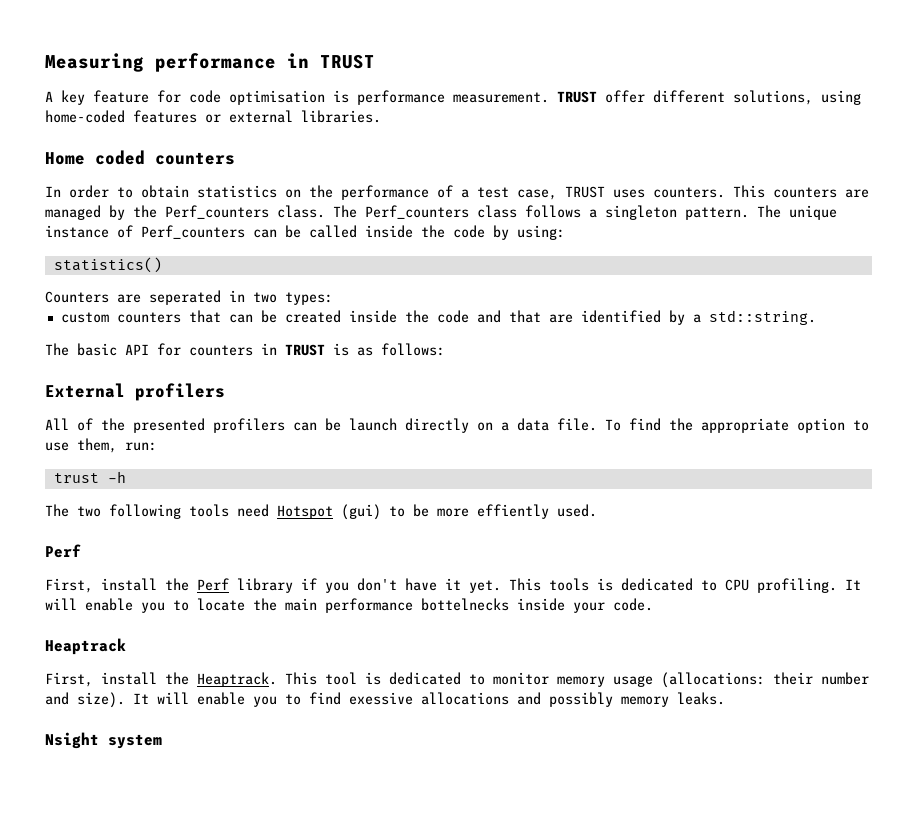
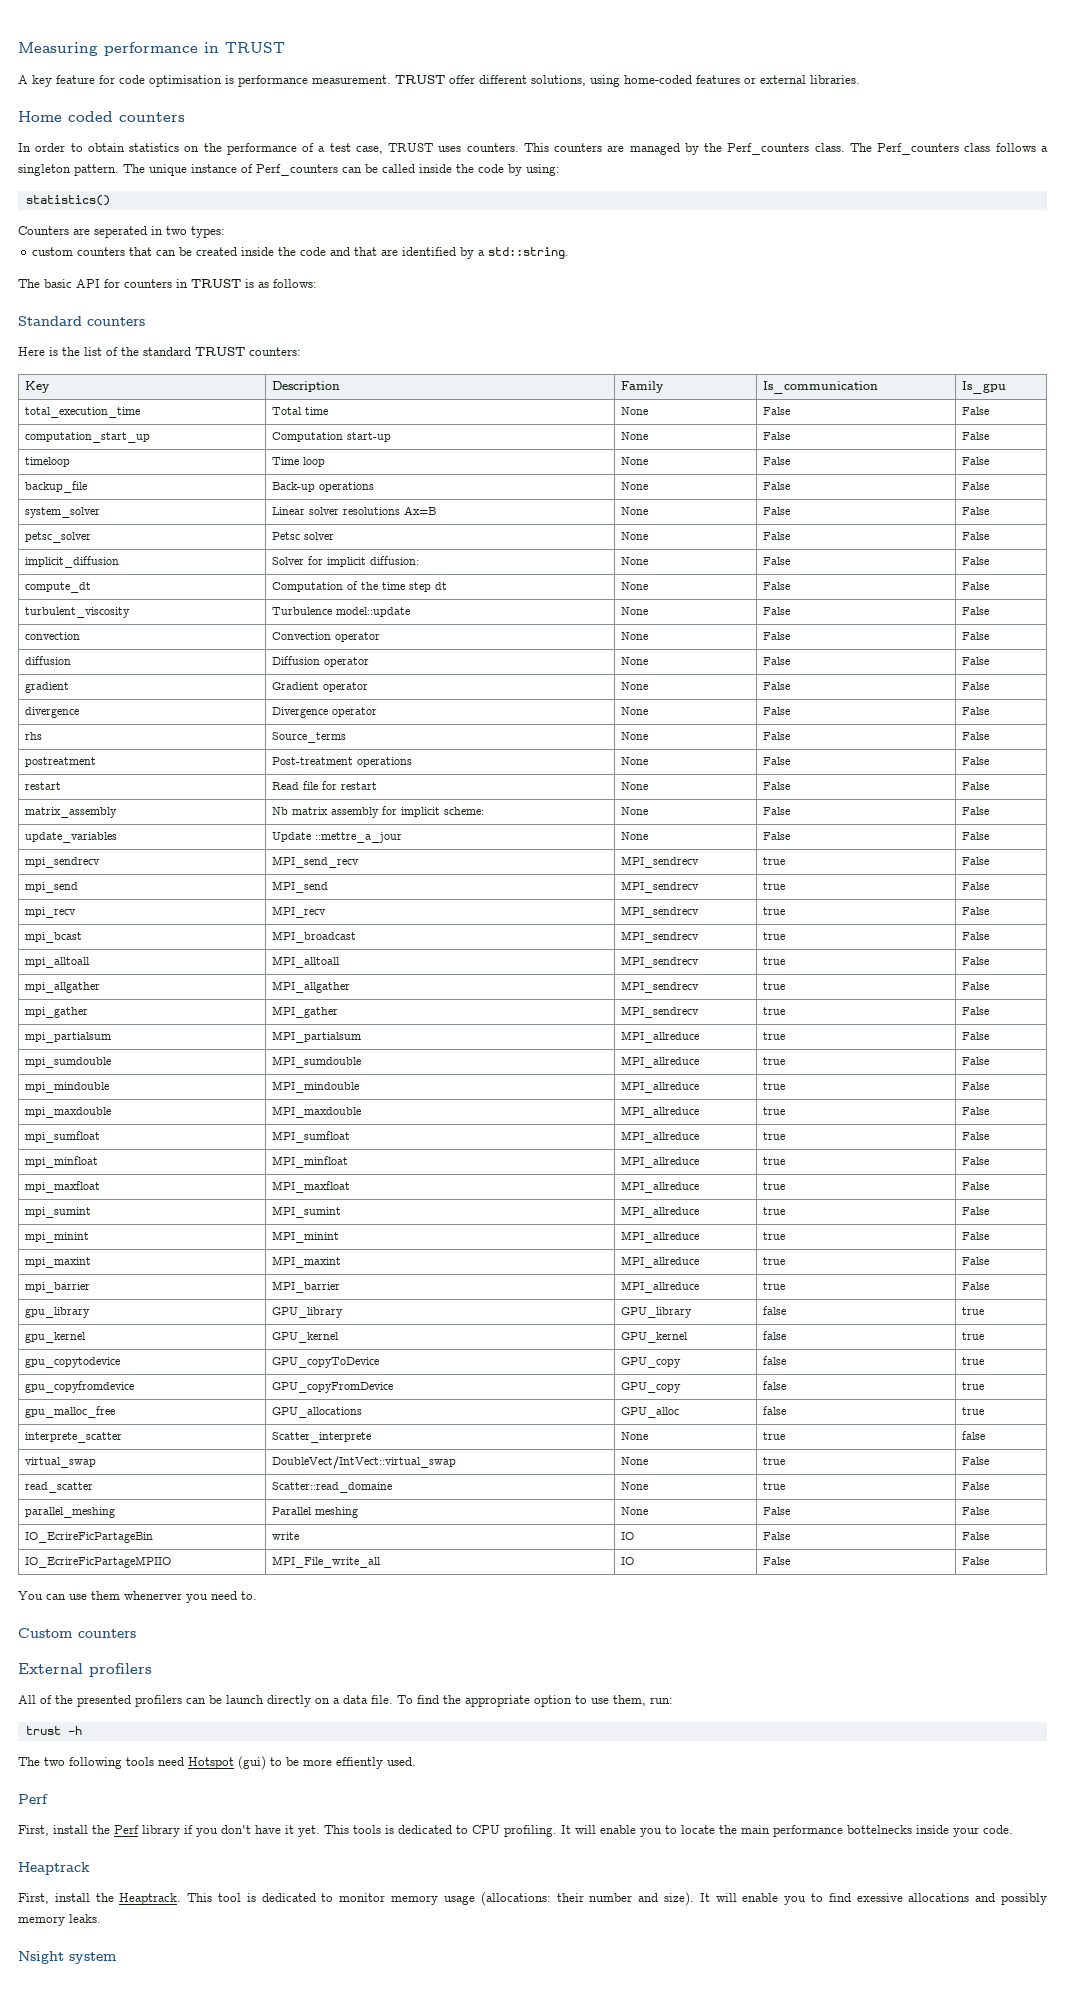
(445, 349) none -> [18,316,145,326] [18,347,301,356] [24,381,50,393] [271,381,340,392] [620,381,664,393] [762,381,878,394] [961,381,1006,394] [24,407,140,418] [271,407,328,415] [620,407,648,415] [762,407,790,415] [961,407,989,415] [24,432,150,443] [271,432,391,442] [620,432,648,440] [762,432,790,440] [961,432,989,440] [24,457,70,467] [271,457,325,467] [620,457,648,465] [762,457,790,465] [961,457,989,465] [24,481,87,493] [271,482,374,492] [620,482,648,490] [762,482,790,490] [961,482,989,490] [24,507,100,518] [271,506,436,515] [620,507,648,515] [762,507,790,515] [961,507,989,515] [24,532,91,543] [271,532,334,540] [620,532,648,540] [762,532,790,540] [961,532,989,540] [24,556,119,568] [271,556,419,567] [620,557,648,565] [762,557,790,565] [961,557,989,565] [24,582,91,593] [271,581,447,592] [620,582,648,590] [762,582,790,590] [961,582,989,590] [24,607,130,618] [271,607,410,617] [620,607,648,615] [762,607,790,615] [961,607,989,615] [24,632,80,640] [271,632,380,642] [620,632,648,640] [762,632,790,640] [961,632,989,640] [24,656,71,665] [271,656,369,667] [620,657,648,665] [762,657,790,665] [961,657,989,665] [24,682,69,693] [271,682,368,692] [620,682,648,690] [762,682,790,690] [961,682,989,690] [24,707,79,718] [271,707,377,718] [620,707,648,715] [762,707,790,715] [961,707,989,715] [24,732,42,740] [271,732,346,743] [620,732,648,740] [762,732,790,740] [961,732,989,740] [24,757,96,767] [271,757,412,767] [620,757,648,765] [762,757,790,765] [961,757,989,765] [24,782,61,790] [271,781,377,790] [620,782,648,790] [762,782,790,790] [961,782,989,790] [24,807,117,818] [271,806,484,818] [620,807,648,815] [762,807,790,815] [961,807,989,815] [24,832,117,843] [271,832,402,843] [620,832,648,840] [762,832,790,840] [961,832,989,840] [24,857,100,868] [271,856,359,868] [620,856,699,868] [762,857,785,865] [961,857,989,865] [24,882,78,893] [271,881,328,893] [620,881,699,893] [762,882,785,890] [961,882,989,890] [24,907,76,918] [271,906,326,918] [620,906,699,918] [762,907,785,915] [961,907,989,915] [24,932,82,943] [271,931,356,943] [620,931,699,943] [762,932,785,940] [961,932,989,940] [24,957,90,968] [271,956,340,968] [620,956,699,968] [762,957,785,965] [961,957,989,965] [24,982,100,993] [271,981,350,993] [620,981,699,993] [762,982,785,990] [961,982,989,990] [24,1007,88,1018] [271,1006,338,1018] [620,1006,699,1018] [762,1007,785,1015] [961,1007,989,1015] [24,1032,111,1043] [271,1031,361,1043] [620,1031,699,1043] [762,1032,785,1040] [961,1032,989,1040] [24,1057,111,1068] [271,1056,361,1068] [620,1056,699,1068] [762,1057,785,1065] [961,1057,989,1065] [24,1082,109,1093] [271,1081,359,1093] [620,1081,699,1093] [762,1082,785,1090] [961,1082,989,1090] [24,1107,111,1118] [271,1106,361,1118] [620,1106,699,1118] [762,1107,785,1115] [961,1107,989,1115] [24,1131,100,1143] [271,1131,350,1143] [620,1131,699,1143] [762,1132,785,1140] [961,1132,989,1140] [24,1156,98,1168] [271,1156,348,1168] [620,1156,699,1168] [762,1157,785,1165] [961,1157,989,1165] [24,1181,100,1193] [271,1181,350,1193] [620,1181,699,1193] [762,1182,785,1190] [961,1182,989,1190] [24,1207,91,1218] [271,1206,341,1218] [620,1206,699,1218] [762,1207,785,1215] [961,1207,989,1215] [24,1232,89,1243] [271,1231,339,1243] [620,1231,699,1243] [762,1232,785,1240] [961,1232,989,1240] [24,1257,91,1268] [271,1256,341,1268] [620,1256,699,1268] [762,1257,785,1265] [961,1257,989,1265] [24,1282,90,1293] [271,1281,340,1293] [620,1281,699,1293] [762,1282,785,1290] [961,1282,989,1290] [24,1307,90,1318] [271,1307,343,1318] [620,1307,692,1318] [762,1306,786,1315] [961,1307,984,1315] [24,1332,86,1343] [271,1332,339,1343] [620,1332,688,1343] [762,1331,786,1340] [961,1332,984,1340] [24,1357,120,1368] [271,1357,379,1368] [620,1357,681,1368] [762,1356,786,1365] [961,1357,984,1365] [24,1381,134,1393] [271,1382,393,1393] [620,1382,681,1393] [762,1381,786,1390] [961,1382,984,1390] [24,1406,115,1418] [271,1407,362,1418] [620,1407,679,1418] [762,1406,786,1415] [961,1407,984,1415] [24,1432,122,1443] [271,1432,371,1443] [620,1432,648,1440] [762,1432,785,1440] [961,1431,985,1440] [24,1457,96,1468] [271,1456,456,1469] [620,1457,648,1465] [762,1457,785,1465] [961,1457,989,1465] [24,1482,93,1493] [271,1482,392,1493] [620,1482,648,1490] [762,1482,785,1490] [961,1482,989,1490] [24,1507,115,1518] [271,1507,358,1518] [620,1507,648,1515] [762,1507,790,1515] [961,1507,989,1515] [24,1532,153,1543] [271,1532,299,1540] [620,1532,634,1540] [762,1532,790,1540] [961,1532,989,1540] [24,1556,171,1568] [271,1556,381,1568] [620,1557,634,1565] [762,1557,790,1565] [961,1557,989,1565] [18,1591,257,1603] [18,1628,136,1638] // Standard counters // Here is the list of the standard TRUST counters: // Key | Description | Family | Is_communication | Is_gpu // total_execution_time | Total time | None | False | False // computation_start_up | Computation start-up | None | False | False // timeloop | Time loop | None | False | False // backup_file | Back-up operations | None | False | False // system_solver | Linear solver resolutions Ax=B | None | False | False // petsc_solver | Petsc solver | None | False | False // implicit_diffusion | Solver for implicit diffusion: | None | False | False // compute_dt | Computation of the time step dt | None | False | False // turbulent_viscosity | Turbulence model::update | None | False | False // convection | Convection operator | None | False | False // diffusion | Diffusion operator | None | False | False // gradient | Gradient operator | None | False | False // divergence | Divergence operator | None | False | False // rhs | Source_terms | None | False | False // postreatment | Post-treatment operations | None | False | False // restart | Read file for restart | None | False | False // matrix_assembly | Nb matrix assembly for implicit scheme: | None | False | False // update_variables | Update ::mettre_a_jour | None | False | False // mpi_sendrecv | MPI_send_recv | MPI_sendrecv | true | False // mpi_send | MPI_send | MPI_sendrecv | true | False // mpi_recv | MPI_recv | MPI_sendrecv | true | False // mpi_bcast | MPI_broadcast | MPI_sendrecv | true | False // mpi_alltoall | MPI_alltoall | MPI_sendrecv | true | False // mpi_allgather | MPI_allgather | MPI_sendrecv | true | False // mpi_gather | MPI_gather | MPI_sendrecv | true | False // mpi_partialsum | MPI_partialsum | MPI_allreduce | true | False // mpi_sumdouble | MPI_sumdouble | MPI_allreduce | true | False // mpi_mindouble | MPI_mindouble | MPI_allreduce | true | False // mpi_maxdouble | MPI_maxdouble | MPI_allreduce | true | False // mpi_sumfloat | MPI_sumfloat | MPI_allreduce | true | False // mpi_minfloat | MPI_minfloat | MPI_allreduce | true | False // mpi_maxfloat | MPI_maxfloat | MPI_allreduce | true | False // mpi_sumint | MPI_sumint | MPI_allreduce | true | False // mpi_minint | MPI_minint | MPI_allreduce | true | False // mpi_maxint | MPI_maxint | MPI_allreduce | true | False // mpi_barrier | MPI_barrier | MPI_allreduce | true | False // gpu_library | GPU_library | GPU_library | false | true // gpu_kernel | GPU_kernel | GPU_kernel | false | true // gpu_copytodevice | GPU_copyToDevice | GPU_copy | false | true // gpu_copyfromdevice | GPU_copyFromDevice | GPU_copy | false | true // gpu_malloc_free | GPU_allocations | GPU_alloc | false | true // interprete_scatter | Scatter_interprete | None | true | false // virtual_swap | DoubleVect/IntVect::virtual_swap | None | true | False // read_scatter | Scatter::read_domaine | None | true | False // parallel_meshing | Parallel meshing | None | False | False // IO_EcrireFicPartageBin | write | IO | False | False // IO_EcrireFicPartageMPIIO | MPI_File_write_all | IO | False | False // You can use them whenerver you need to. // Custom counters

